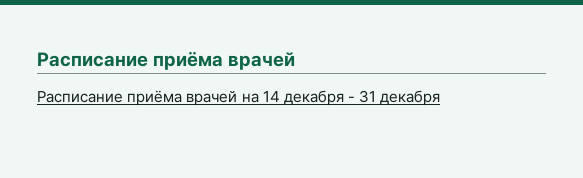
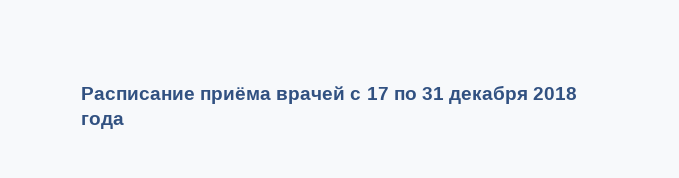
[37,51,296,70] [37,90,441,106] Расписание приёма врачей // Расписание приёма врачей на 14 декабря - 31 декабря -> [81,85,578,104] [81,115,124,129] Расписание приёма врачей с 17 по 31 декабря 2018 года

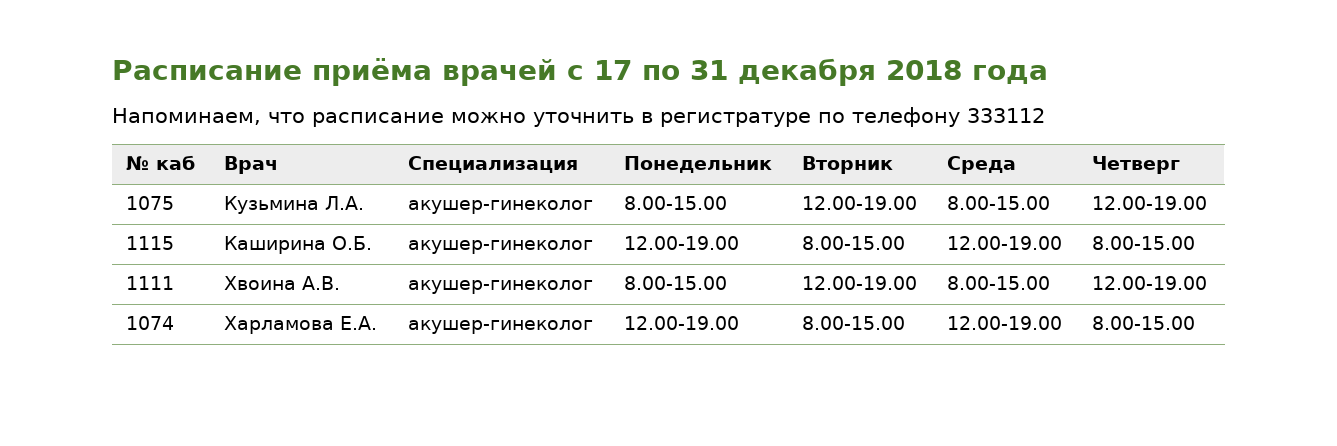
(124, 122) none -> [112,107,1045,127] [125,155,195,170] [223,156,278,174] [407,156,578,173] [623,156,772,173] [801,156,893,174] [946,156,1016,174] [1091,156,1180,174] [125,196,174,210] [223,196,364,214] [407,200,593,214] [623,196,727,210] [801,196,917,210] [946,196,1050,210] [1091,196,1207,210] [125,236,174,250] [223,236,372,254] [407,240,593,254] [623,236,739,250] [801,236,905,250] [946,236,1062,250] [1091,236,1195,250] [125,276,174,290] [223,276,340,290] [407,280,593,294] [623,276,727,290] [801,276,917,290] [946,276,1050,290] [1091,276,1207,290] [125,316,174,330] [223,316,377,334] [407,320,593,334] [623,316,739,330] [801,316,905,330] [946,316,1062,330] [1091,316,1195,330] // Напоминаем, что расписание можно уточнить в регистратуре по телефону 333112 // № каб | Врач | Специализация | Понедельник | Вторник | Среда | Четверг // 1075 | Кузьмина Л.А. | акушер-гинеколог | 8.00-15.00 | 12.00-19.00 | 8.00-15.00 | 12.00-19.00 // 1115 | Каширина О.Б. | акушер-гинеколог | 12.00-19.00 | 8.00-15.00 | 12.00-19.00 | 8.00-15.00 // 1111 | Хвоина А.В. | акушер-гинеколог | 8.00-15.00 | 12.00-19.00 | 8.00-15.00 | 12.00-19.00 // 1074 | Харламова Е.А. | акушер-гинеколог | 12.00-19.00 | 8.00-15.00 | 12.00-19.00 | 8.00-15.00

